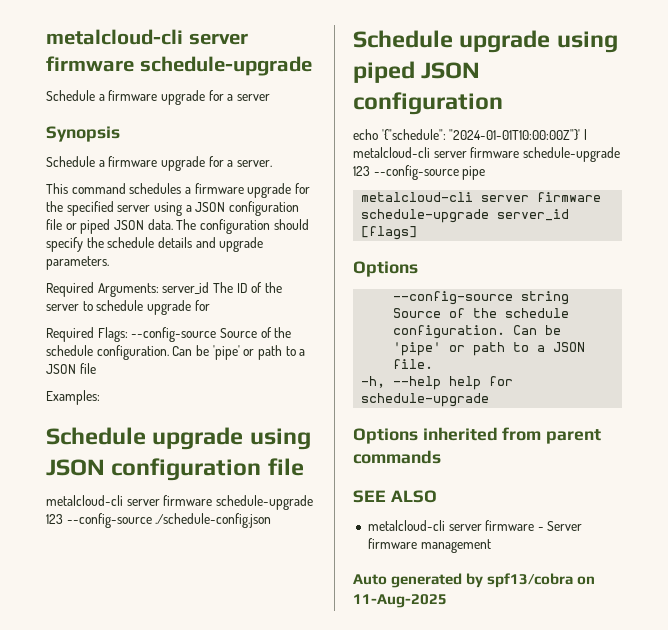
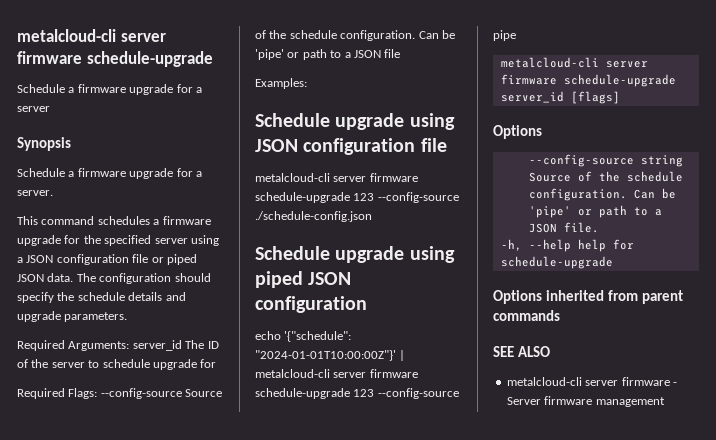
[353,573,596,588] [353,594,447,608] // Auto generated by spf13/cobra on 11-Aug-2025 -> (665, 402) none

